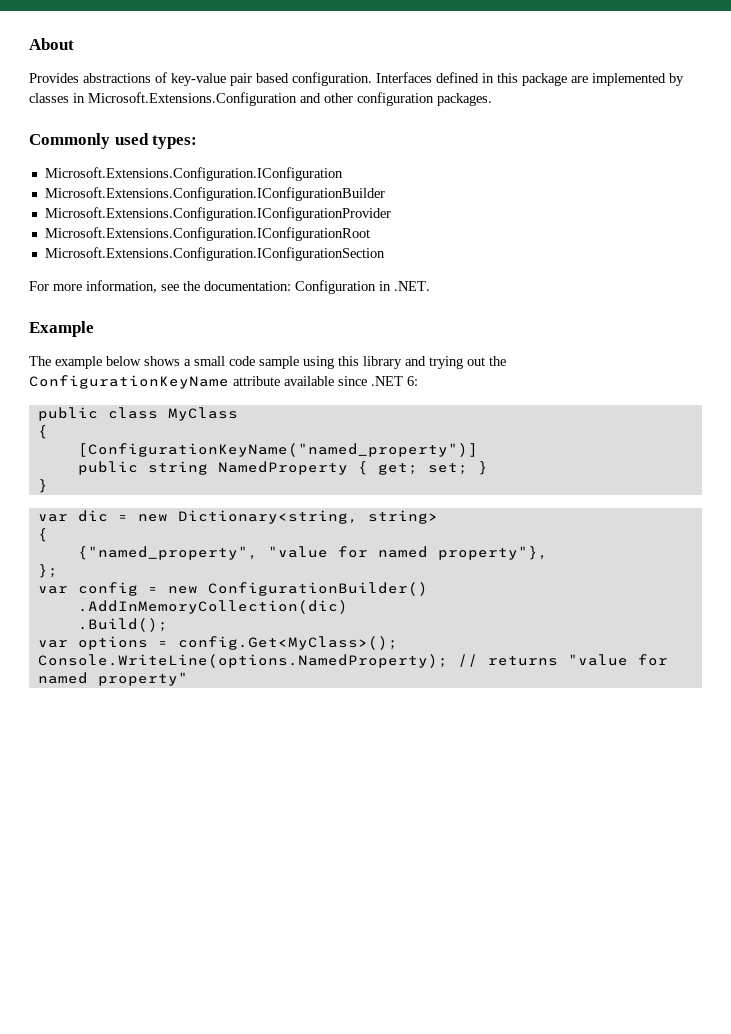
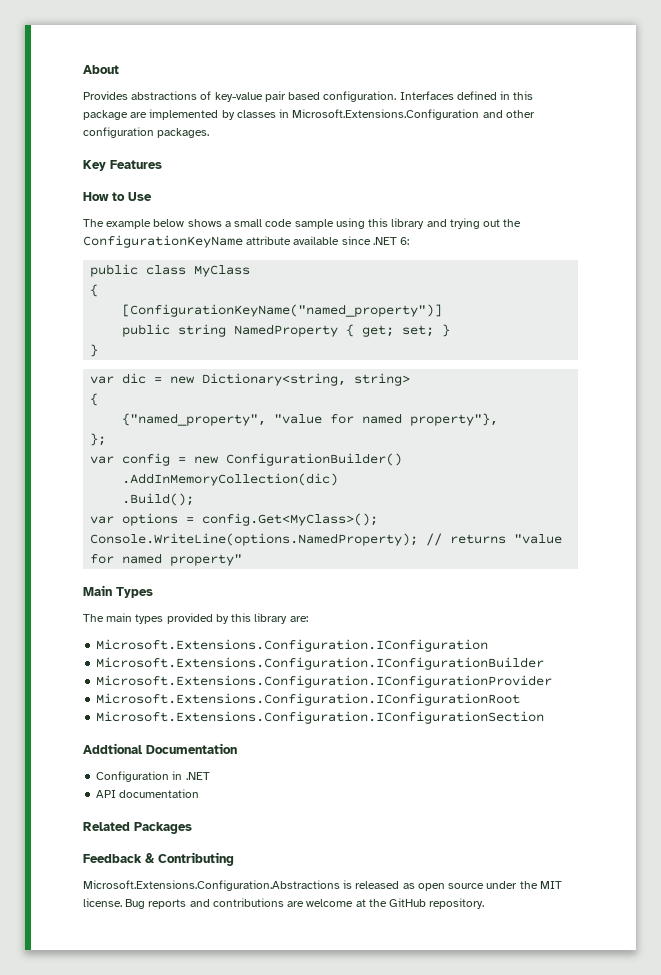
[29,133,198,149] [44,167,343,181] [44,187,385,201] [44,207,391,221] [44,227,370,241] [44,247,385,261] [29,280,430,294] [29,321,94,337] Commonly used types: // Microsoft.Extensions.Configuration.IConfiguration // Microsoft.Extensions.Configuration.IConfigurationBuilder // Microsoft.Extensions.Configuration.IConfigurationProvider // Microsoft.Extensions.Configuration.IConfigurationRoot // Microsoft.Extensions.Configuration.IConfigurationSection // For more information, see the documentation: Configuration in .NET. // Example -> [83,160,162,171] [83,192,152,201] Key Features // How to Use
(188, 679) none -> [83,585,153,598] [83,613,308,624] [96,639,489,652] [96,657,545,670] [96,675,553,688] [96,693,521,706] [96,711,545,724] [83,743,237,754] [96,771,210,782] [96,789,200,798] [83,822,192,834] [83,852,234,866] [83,880,562,891] [83,898,485,909] // Main Types // The main types provided by this library are: // Microsoft.Extensions.Configuration.IConfiguration // Microsoft.Extensions.Configuration.IConfigurationBuilder // Microsoft.Extensions.Configuration.IConfigurationProvider // Microsoft.Extensions.Configuration.IConfigurationRoot // Microsoft.Extensions.Configuration.IConfigurationSection // Addtional Documentation // Configuration in .NET // API documentation // Related Packages // Feedback & Contributing // Microsoft.Extensions.Configuration.Abstractions is released as open source under the MIT license. Bug reports and contributions are welcome at the GitHub repository.

